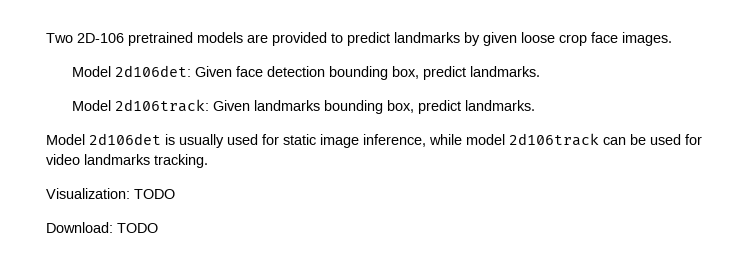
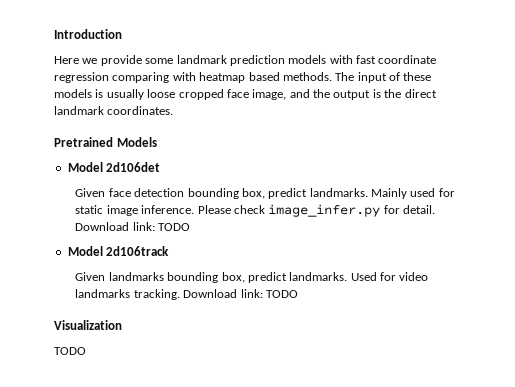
[46,32,672,46] [71,65,191,77] Two 2D-106 pretrained models are provided to predict landmarks by given loose crop face images. // Model 2d106det: -> [54,29,122,39] [54,55,437,66] [54,72,432,83] [54,89,437,100] [54,106,174,115] [54,137,157,147] [67,162,161,172] Introduction // Here we provide some landmark prediction models with fast coordinate regression comparing with heatmap based methods. The input of these models is usually loose cropped face image, and the output is the direct landmark coordinates. // Pretrained Models // Model 2d106det //
[71,99,209,112] // Model 2d106track: -> [371,188,455,199] [75,204,436,217] [75,222,191,231] [67,246,170,256] Mainly used for static image inference. Please check image_infer.py for detail. Download link: TODO // Model 2d106track //
[46,133,681,148] // Model 2d106det is usually used for static image inference, while model 2d106track can be used -> [350,272,377,281] Used
[46,188,175,199] [46,222,113,233] // Visualization: TODO // Download: -> [183,289,298,298] [54,320,122,330] Download link: TODO // Visualization //

